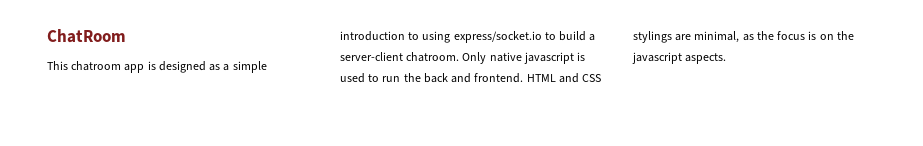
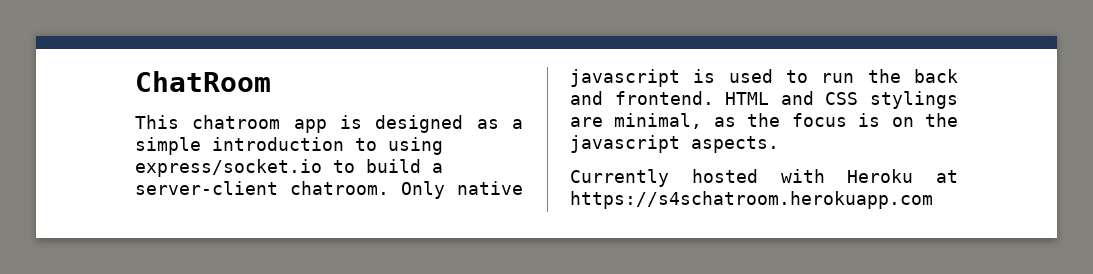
(727, 58) none -> [570,169,958,187] [570,191,933,209] // Currently hosted with Heroku at https://s4schatroom.herokuapp.com

